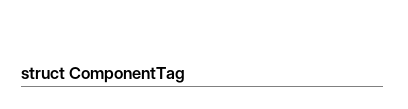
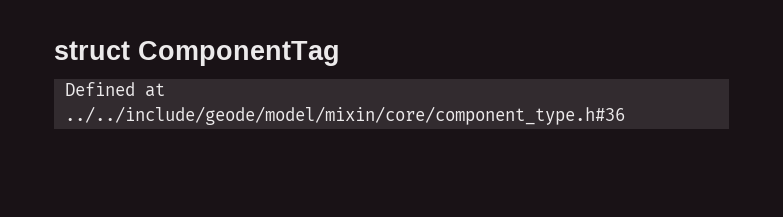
(186, 75) none -> [65,82,166,97] [65,106,626,125] // Defined at ../../include/geode/model/mixin/core/component_type.h#36

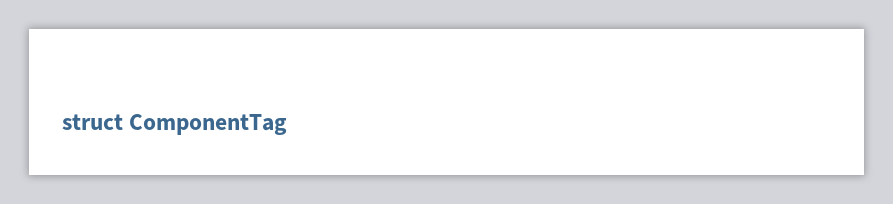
[65,82,166,97] [65,106,626,125] // Defined at ../../include/geode/model/mixin/core/component_type.h#36 -> (288, 124) none

